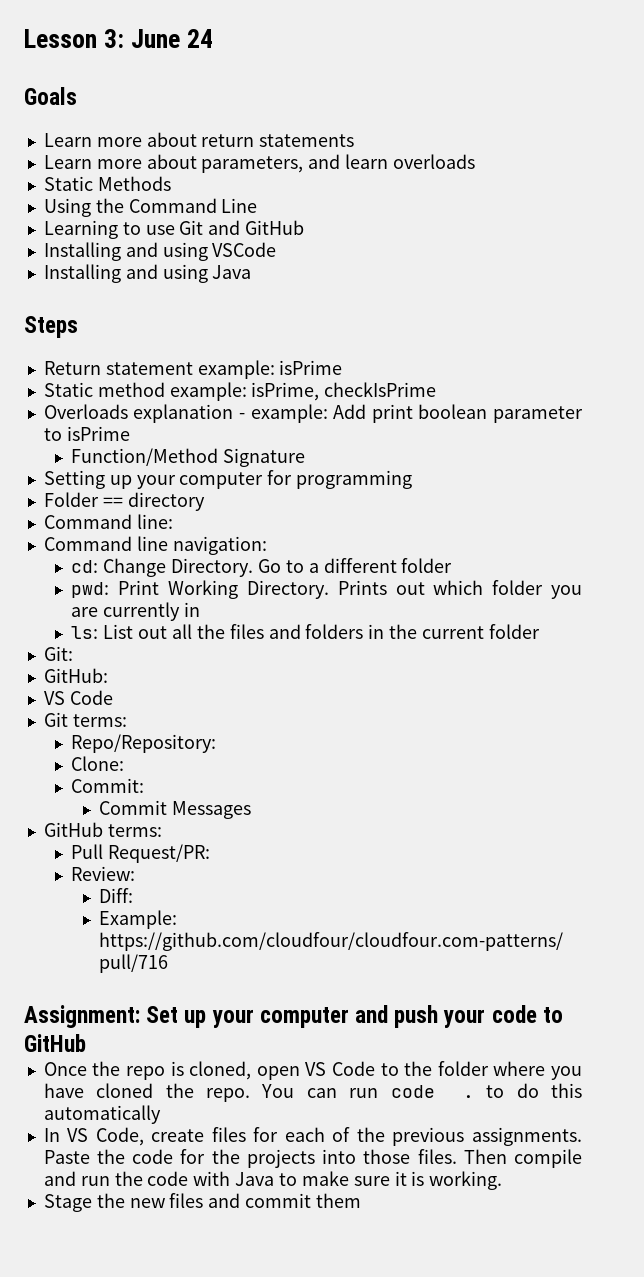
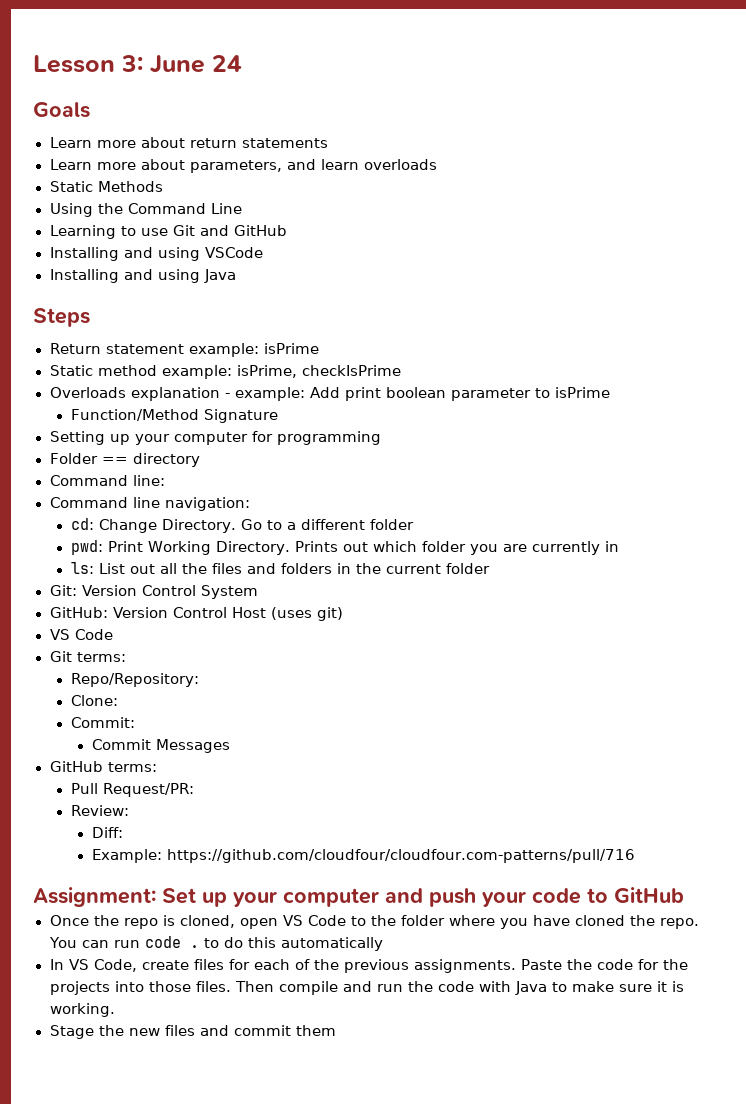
[43,668,108,683] // GitHub: -> [81,585,259,599] [49,607,344,621] Version Control System // GitHub: Version Control Host (uses git)

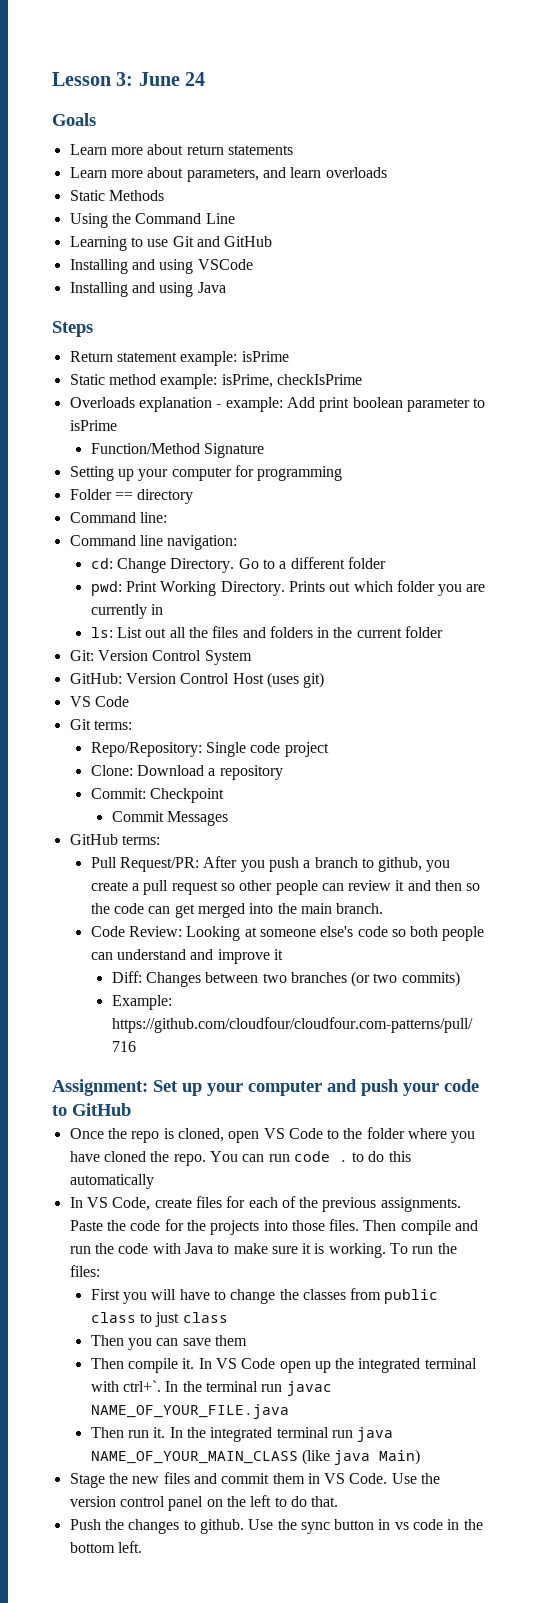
[70,695,118,706] // Clone: -> [205,742,329,757] [90,765,283,780] Single code project // Clone: Download a repository
(135, 722) none -> [149,788,224,803] Checkpoint
[70,805,129,816] [91,827,123,838] // Review: // Diff: -> [203,856,451,872] [90,880,481,895] [90,903,384,918] [90,926,485,941] [90,949,283,964] [111,971,460,987] After you push a branch to github, you create a pull request so other people can review it and then so the code can get merged into the main branch. // Code Review: Looking at someone else's code so both people can understand and improve it // Diff: Changes between two branches (or two commits)
(115, 1010) none -> [390,1243,457,1254] [69,1265,100,1277] [90,1288,439,1304] [90,1312,228,1327] [90,1335,247,1350] [90,1358,477,1373] [90,1380,332,1396] [90,1404,289,1419] [90,1427,394,1442] [90,1449,421,1465] To run the files: // First you will have to change the classes from public class to just class // Then you can save them // Then compile it. In VS Code open up the integrated terminal with ctrl+`. In the terminal run javac NAME_OF_YOUR_FILE.java // Then run it. In the integrated terminal run java NAME_OF_YOUR_MAIN_CLASS (like java Main)
(336, 1030) none -> [307,1473,441,1484] [69,1495,339,1511] [69,1519,483,1534] [69,1541,142,1553] in VS Code. Use the version control panel on the left to do that. // Push the changes to github. Use the sync button in vs code in the bottom left.

